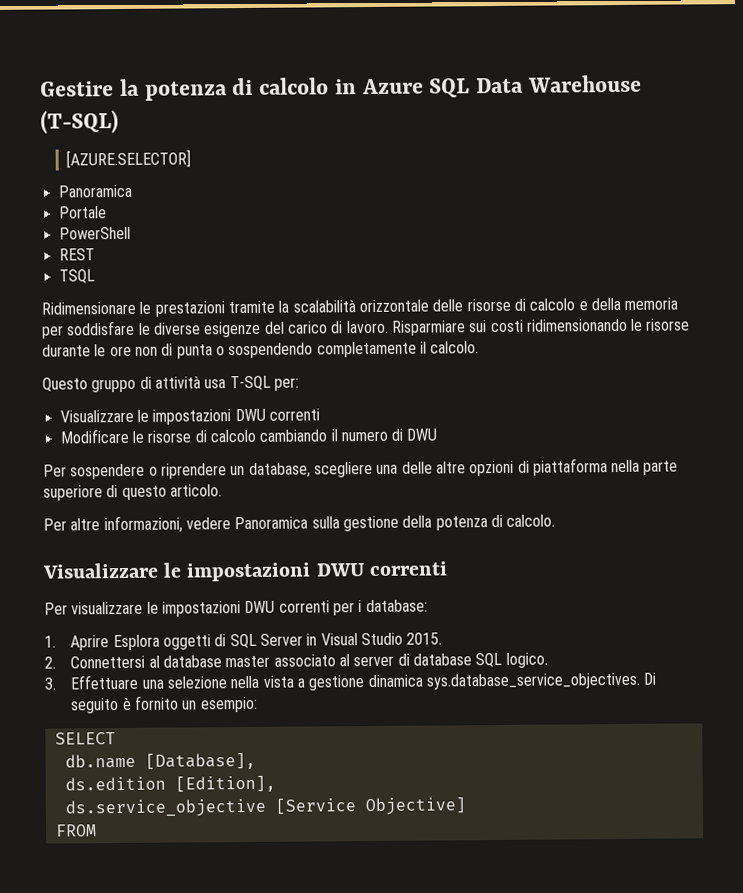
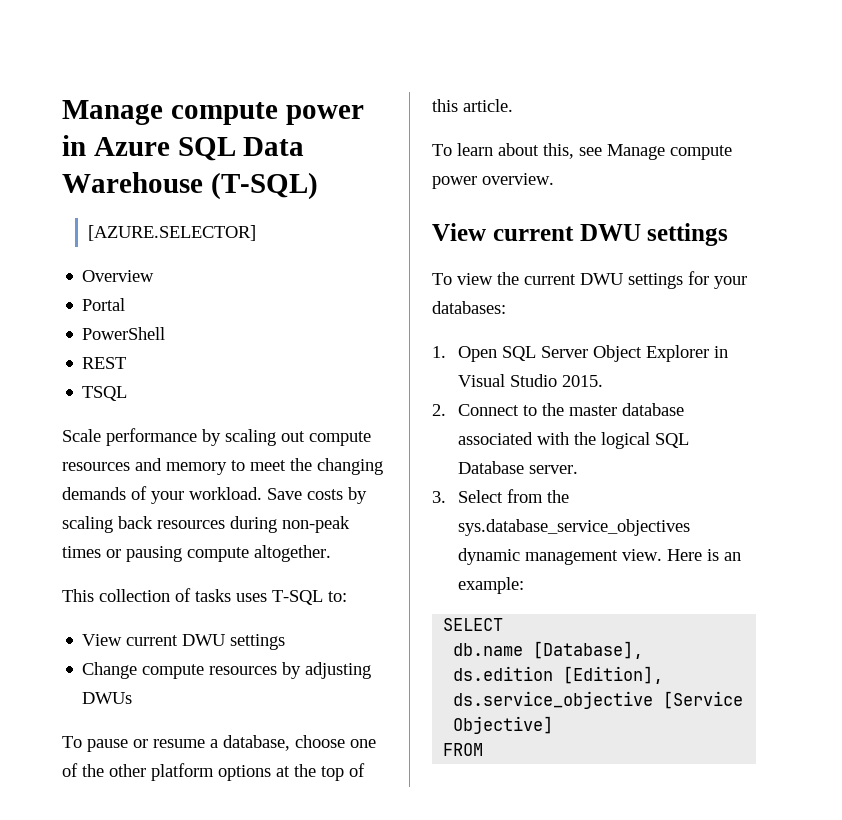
[40,77,329,101] Gestire la potenza di calcolo -> [62,100,364,125] Manage compute power
[57,184,132,198] [58,206,107,219] Panoramica // Portale -> [82,270,155,282] [82,298,126,311] Overview // Portal
[41,297,679,317] [42,318,691,339] [42,341,480,359] [42,375,299,393] [59,408,320,425] [59,428,438,444] [43,458,679,480] [43,484,222,501] [43,514,556,534] [42,561,448,582] [44,599,428,617] [44,633,304,651] Ridimensionare le prestazioni tramite la scalabilità orizzontale delle risorse di calcolo e della memoria per soddisfare le diverse esigenze del carico di lavoro. Risparmiare sui costi ridimensionando le risorse durante le ore non di punta o sospendendo completamente il calcolo. // Questo gruppo di attività usa T-SQL per: // Visualizzare le impostazioni DWU correnti // Modificare le risorse di calcolo cambiando il numero di DWU // Per sospendere o riprendere un database, scegliere una delle altre opzioni di piattaforma nella parte superiore di questo articolo. // Per altre informazioni, vedere Panoramica sulla gestione della potenza di calcolo. // Visualizzare le impostazioni DWU correnti // Per visualizzare le impostazioni DWU correnti per i database: // 1. Aprire Esplora oggetti di SQL Server -> [62,428,371,446] [62,458,383,475] [62,486,367,504] [62,516,350,533] [62,545,331,562] [62,588,347,605] [82,634,286,650] [82,662,372,679] [82,692,133,704] [62,735,376,752] [62,763,365,781] [432,99,513,112] [432,143,732,160] [432,173,554,189] [432,223,729,246] [432,271,747,289] [432,301,506,314] [432,345,710,362] Scale performance by scaling out compute resources and memory to meet the changing demands of your workload. Save costs by scaling back resources during non-peak times or pausing compute altogether. // This collection of tasks uses T-SQL to: // View current DWU settings // Change compute resources by adjusting DWUs // To pause or resume a database, choose one of the other platform options at the top of this article. // To learn about this, see Manage compute power overview. // View current DWU settings // To view the current DWU settings for your databases: // 1. Open SQL Server Object Explorer
[70,652,548,669] [44,672,657,691] [71,695,258,714] Connettersi al database master associato al server di database SQL logico. // 3. Effettuare una selezione nella vista a gestione dinamica sys.database_service_objectives. Di seguito è fornito un esempio: -> [458,403,685,416] [458,432,690,449] [458,461,579,474] [432,489,570,503] [458,519,691,536] [458,548,742,565] [458,577,525,594] Connect to the master database associated with the logical SQL Database server. // 3. Select from the sys.database_service_objectives dynamic management view. Here is an example:

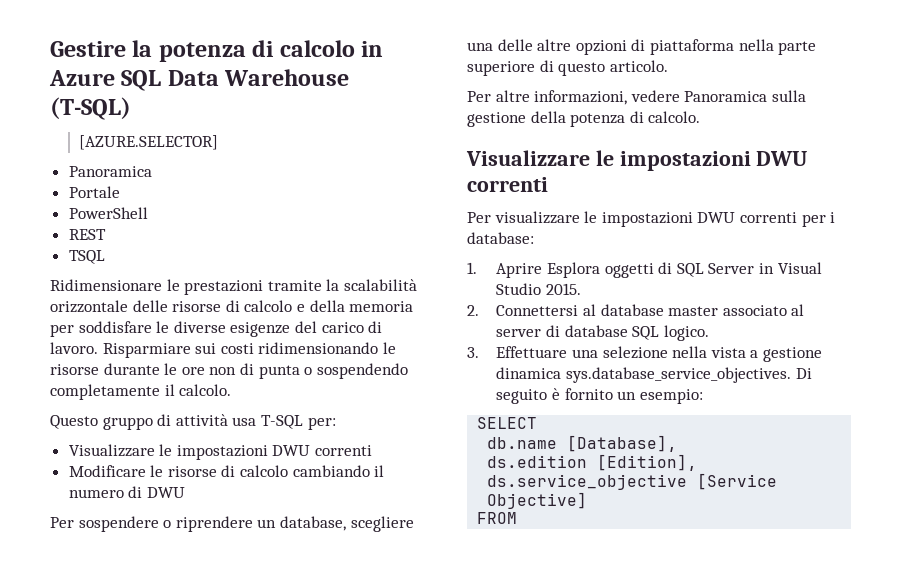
[62,100,364,125] Manage compute power -> [50,40,355,62] Gestire la potenza di calcolo
[82,270,155,282] [82,298,126,311] Overview // Portal -> [68,166,152,177] [68,186,120,198] Panoramica // Portale
[62,428,371,446] [62,458,383,475] [62,486,367,504] [62,516,350,533] [62,545,331,562] [62,588,347,605] [82,634,286,650] [82,662,372,679] [82,692,133,704] [62,735,376,752] [62,763,365,781] [432,99,513,112] [432,143,732,160] [432,173,554,189] [432,223,729,246] [432,271,747,289] [432,301,506,314] [432,345,710,362] Scale performance by scaling out compute resources and memory to meet the changing demands of your workload. Save costs by scaling back resources during non-peak times or pausing compute altogether. // This collection of tasks uses T-SQL to: // View current DWU settings // Change compute resources by adjusting DWUs // To pause or resume a database, choose one of the other platform options at the top of this article. // To learn about this, see Manage compute power overview. // View current DWU settings // To view the current DWU settings for your databases: // 1. Open SQL Server Object Explorer -> [50,279,417,295] [50,300,414,313] [50,321,383,337] [50,342,396,358] [50,363,408,379] [50,384,232,400] [50,414,336,430] [68,444,373,460] [68,465,385,477] [68,486,185,498] [50,516,414,532] [467,39,817,55] [467,60,668,76] [467,90,806,105] [467,111,701,127] [466,150,808,171] [467,177,548,192] [467,211,836,227] [467,232,534,244] [467,262,755,278] Ridimensionare le prestazioni tramite la scalabilità orizzontale delle risorse di calcolo e della memoria per soddisfare le diverse esigenze del carico di lavoro. Risparmiare sui costi ridimensionando le risorse durante le ore non di punta o sospendendo completamente il calcolo. // Questo gruppo di attività usa T-SQL per: // Visualizzare le impostazioni DWU correnti // Modificare le risorse di calcolo cambiando il numero di DWU // Per sospendere o riprendere un database, scegliere una delle altre opzioni di piattaforma nella parte superiore di questo articolo. // Per altre informazioni, vedere Panoramica sulla gestione della potenza di calcolo. // Visualizzare le impostazioni DWU correnti // Per visualizzare le impostazioni DWU correnti per i database: // 1. Aprire Esplora oggetti di SQL Server
[458,403,685,416] [458,432,690,449] [458,461,579,474] [432,489,570,503] [458,519,691,536] [458,548,742,565] [458,577,525,594] Connect to the master database associated with the logical SQL Database server. // 3. Select from the sys.database_service_objectives dynamic management view. Here is an example: -> [496,304,805,316] [496,325,709,341] [467,346,823,362] [496,367,812,383] [496,388,703,404] Connettersi al database master associato al server di database SQL logico. // 3. Effettuare una selezione nella vista a gestione dinamica sys.database_service_objectives. Di seguito è fornito un esempio:

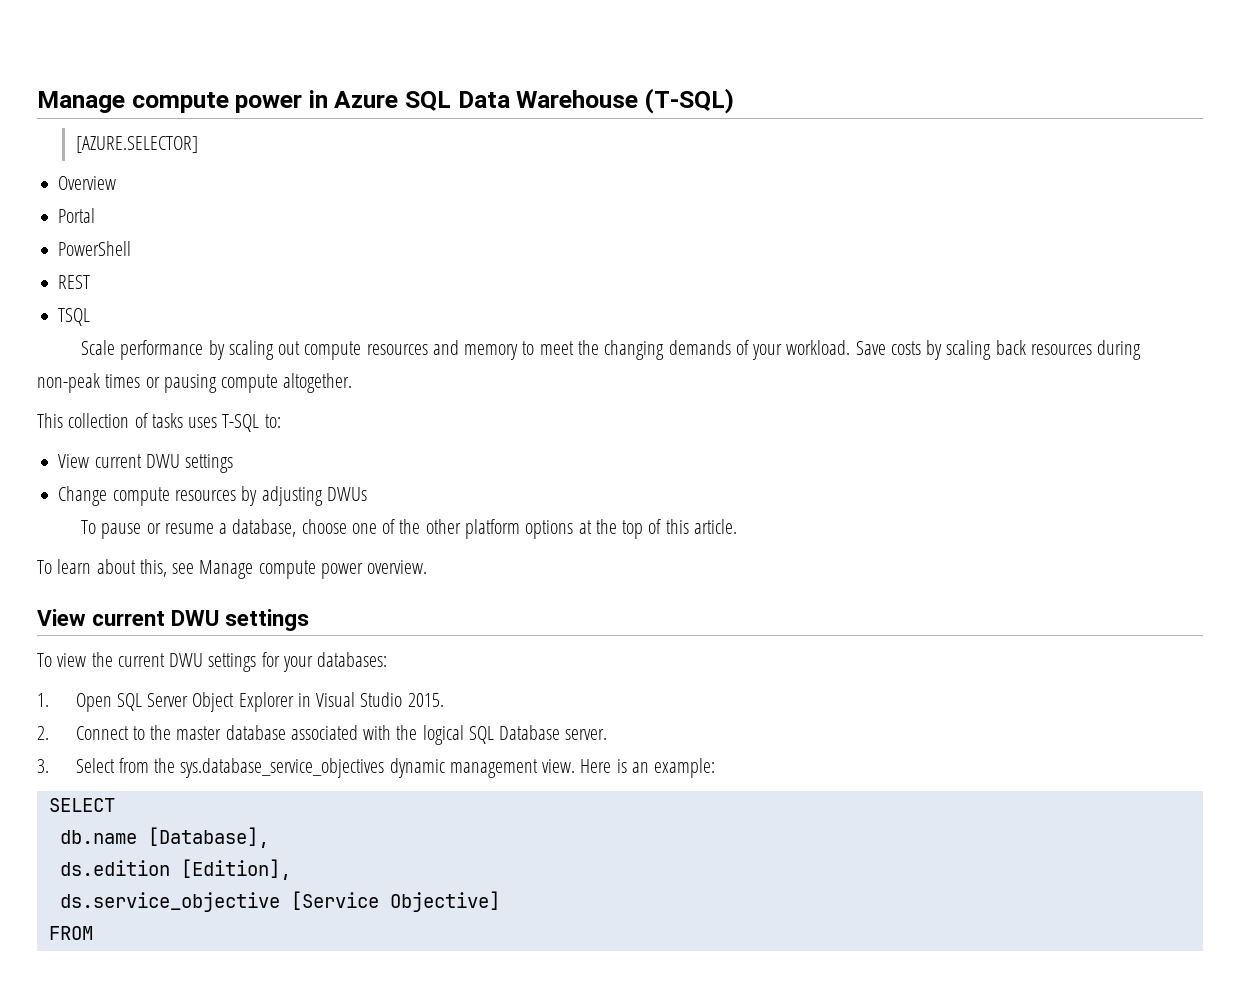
[50,40,355,62] Gestire la potenza di calcolo -> [37,91,303,113] Manage compute power
[68,166,152,177] [68,186,120,198] Panoramica // Portale -> [58,176,117,190] [58,208,96,223] Overview // Portal
[50,279,417,295] [50,300,414,313] [50,321,383,337] [50,342,396,358] [50,363,408,379] [50,384,232,400] [50,414,336,430] [68,444,373,460] [68,465,385,477] [68,486,185,498] [50,516,414,532] [467,39,817,55] [467,60,668,76] [467,90,806,105] [467,111,701,127] [466,150,808,171] [467,177,548,192] [467,211,836,227] [467,232,534,244] [467,262,755,278] Ridimensionare le prestazioni tramite la scalabilità orizzontale delle risorse di calcolo e della memoria per soddisfare le diverse esigenze del carico di lavoro. Risparmiare sui costi ridimensionando le risorse durante le ore non di punta o sospendendo completamente il calcolo. // Questo gruppo di attività usa T-SQL per: // Visualizzare le impostazioni DWU correnti // Modificare le risorse di calcolo cambiando il numero di DWU // Per sospendere o riprendere un database, scegliere una delle altre opzioni di piattaforma nella parte superiore di questo articolo. // Per altre informazioni, vedere Panoramica sulla gestione della potenza di calcolo. // Visualizzare le impostazioni DWU correnti // Per visualizzare le impostazioni DWU correnti per i database: // 1. Aprire Esplora oggetti di SQL Server -> [81,340,1142,360] [37,373,353,393] [37,413,281,432] [58,454,234,473] [58,486,367,506] [81,519,737,539] [37,559,428,579] [37,609,310,631] [37,652,388,672] [37,692,294,712] Scale performance by scaling out compute resources and memory to meet the changing demands of your workload. Save costs by scaling back resources during non-peak times or pausing compute altogether. // This collection of tasks uses T-SQL to: // View current DWU settings // Change compute resources by adjusting DWUs // To pause or resume a database, choose one of the other platform options at the top of this article. // To learn about this, see Manage compute power overview. // View current DWU settings // To view the current DWU settings for your databases: // 1. Open SQL Server Object Explorer
[496,304,805,316] [496,325,709,341] [467,346,823,362] [496,367,812,383] [496,388,703,404] Connettersi al database master associato al server di database SQL logico. // 3. Effettuare una selezione nella vista a gestione dinamica sys.database_service_objectives. Di seguito è fornito un esempio: -> [75,725,608,745] [37,758,716,778] Connect to the master database associated with the logical SQL Database server. // 3. Select from the sys.database_service_objectives dynamic management view. Here is an example:

